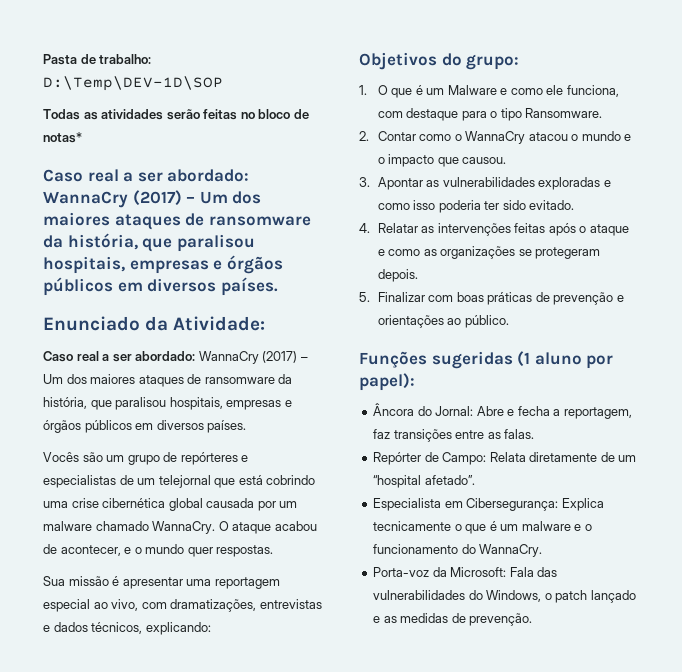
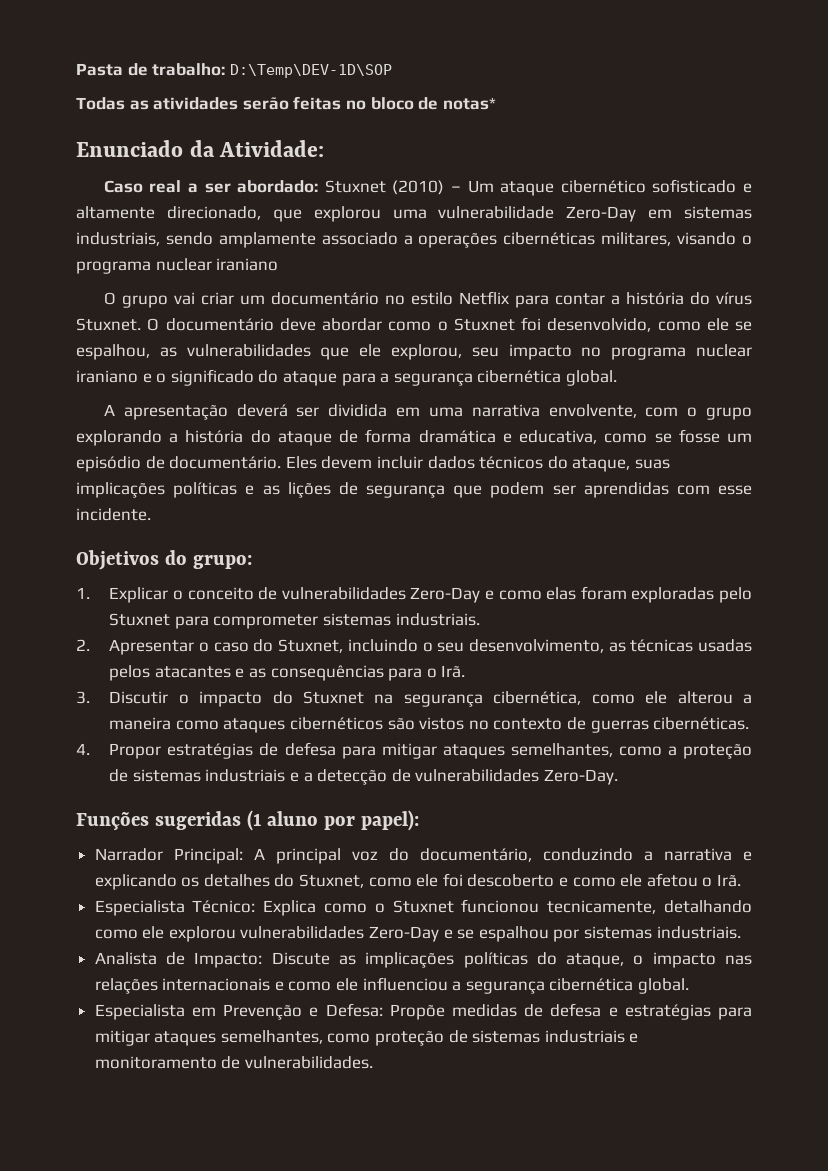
[43,169,250,182] [43,190,262,208] [43,212,311,230] [43,233,255,252] [43,255,283,274] [43,277,278,296] // Caso real a ser abordado: WannaCry (2017) – Um dos maiores ataques de ransomware da história, que paralisou hospitais, empresas e órgãos públicos em diversos países. -> (496, 103) none
[198,351,308,364] [43,374,293,387] [43,397,292,410] [43,420,247,433] [43,452,249,465] [43,475,316,488] [43,498,298,511] [43,521,317,534] [43,544,274,557] [43,576,280,589] [43,599,322,612] [43,622,211,635] [359,52,520,70] [359,85,619,98] [377,108,603,121] [359,131,632,144] [377,154,507,167] [359,177,611,190] [377,200,575,213] [359,223,629,236] [377,246,601,259] [377,269,418,282] [359,292,624,305] [377,315,509,328] WannaCry (2017) – Um dos maiores ataques de ransomware da história, que paralisou hospitais, empresas e órgãos públicos em diversos países. // Vocês são um grupo de repórteres e especialistas de um telejornal que está cobrindo uma crise cibernética global causada por um malware chamado WannaCry. O ataque acabou de acontecer, e o mundo quer respostas. // Sua missão é apresentar uma reportagem especial ao vivo, com dramatizações, entrevistas e dados técnicos, explicando: // Objetivos do grupo: // 1. O que é um Malware e como ele funciona, com destaque para o tipo Ransomware. // 2. Contar como o WannaCry atacou o mundo e o impacto que causou. // 3. Apontar as vulnerabilidades exploradas e como isso poderia ter sido evitado. // 4. Relatar as intervenções feitas após o ataque e como as organizações se protegeram depois. // 5. Finalizar com boas práticas de prevenção e orientações ao público. -> [324,179,752,196] [76,206,752,222] [76,232,752,248] [76,258,279,274] [103,291,753,308] [76,317,752,332] [76,344,752,360] [76,369,617,386] [103,404,753,420] [76,429,752,446] [76,456,670,472] [76,482,752,498] [76,508,151,521] [76,550,252,570] [76,586,752,603] [109,613,480,629] [76,639,753,655] [109,665,466,681] [76,691,753,707] [109,717,750,733] [76,742,752,759] [109,769,619,785] Stuxnet (2010) – Um ataque cibernético sofisticado e altamente direcionado, que explorou uma vulnerabilidade Zero-Day em sistemas industriais, sendo amplamente associado a operações cibernéticas militares, visando o programa nuclear iraniano // O grupo vai criar um documentário no estilo Netflix para contar a história do vírus Stuxnet. O documentário deve abordar como o Stuxnet foi desenvolvido, como ele se espalhou, as vulnerabilidades que ele explorou, seu impacto no programa nuclear iraniano e o significado do ataque para a segurança cibernética global. // A apresentação deverá ser dividida em uma narrativa envolvente, com o grupo explorando a história do ataque de forma dramática e educativa, como se fosse um episódio de documentário. Eles devem incluir dados técnicos do ataque, suas implicações políticas e as lições de segurança que podem ser aprendidas com esse incidente. // Objetivos do grupo: // 1. Explicar o conceito de vulnerabilidades Zero-Day e como elas foram exploradas pelo Stuxnet para comprometer sistemas industriais. // 2. Apresentar o caso do Stuxnet, incluindo o seu desenvolvimento, as técnicas usadas pelos atacantes e as consequências para o Irã. // 3. Discutir o impacto do Stuxnet na segurança cibernética, como ele alterou a maneira como ataques cibernéticos são vistos no contexto de guerras cibernéticas. // 4. Propor estratégias de defesa para mitigar ataques semelhantes, como a proteção de sistemas industriais e a detecção de vulnerabilidades Zero-Day.
[373,403,632,419] [373,429,535,442] [373,452,637,465] [373,475,475,488] [373,498,604,511] [373,521,592,534] [373,544,543,557] [373,567,558,577] [373,590,636,603] [373,613,533,626] Âncora do Jornal: Abre e fecha a reportagem, faz transições entre as falas. // Repórter de Campo: Relata diretamente de um “hospital afetado”. // Especialista em Cibersegurança: Explica tecnicamente o que é um malware e o funcionamento do WannaCry. // Porta-voz da Microsoft: Fala das vulnerabilidades do Windows, o patch lançado e as medidas de prevenção. -> [94,848,752,864] [94,873,741,890] [94,899,752,916] [94,926,741,942] [94,952,752,968] [94,977,690,994] [94,1003,752,1020] [94,1030,639,1046] [94,1056,373,1069] Narrador Principal: A principal voz do documentário, conduzindo a narrativa e explicando os detalhes do Stuxnet, como ele foi descoberto e como ele afetou o Irã. // Especialista Técnico: Explica como o Stuxnet funcionou tecnicamente, detalhando como ele explorou vulnerabilidades Zero-Day e se espalhou por sistemas industriais. // Analista de Impacto: Discute as implicações políticas do ataque, o impacto nas relações internacionais e como ele influenciou a segurança cibernética global. // Especialista em Prevenção e Defesa: Propõe medidas de defesa e estratégias para mitigar ataques semelhantes, como proteção de sistemas industriais e monitoramento de vulnerabilidades.

